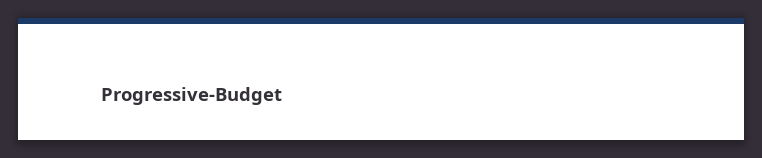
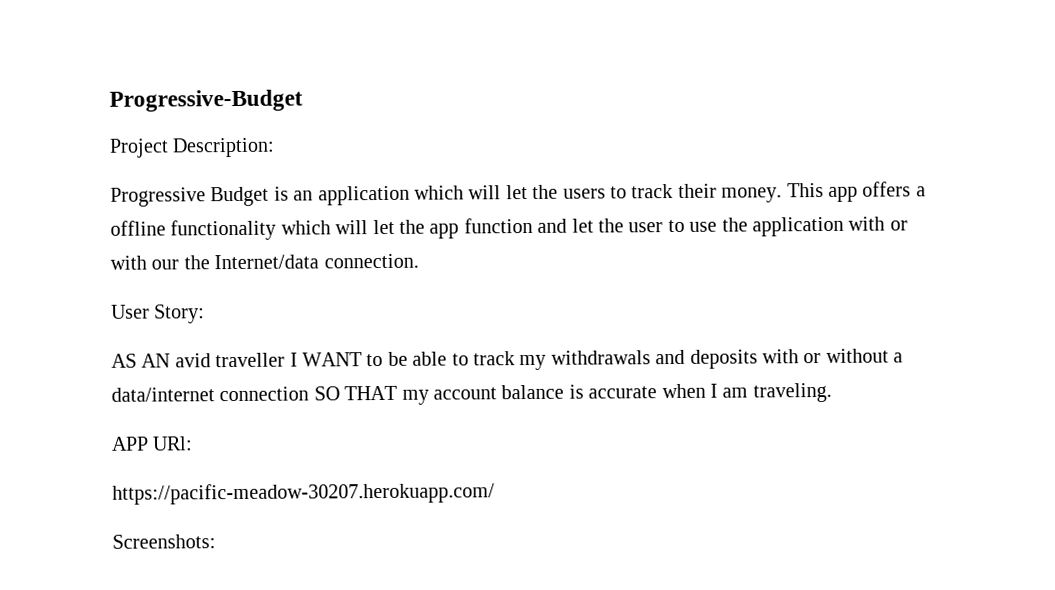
(282, 96) none -> [109,137,276,158] [110,181,926,207] [110,216,908,241] [110,253,419,270] [111,304,206,324] [111,348,904,371] [111,382,832,405] [111,436,194,451] [112,482,495,505] [112,534,216,549] // Project Description: // Progressive Budget is an application which will let the users to track their money. This app offers a offline functionality which will let the app function and let the user to use the application with or with our the Internet/data connection. // User Story: // AS AN avid traveller I WANT to be able to track my withdrawals and deposits with or without a data/internet connection SO THAT my account balance is accurate when I am traveling. // APP URl: // https://pacific-meadow-30207.herokuapp.com/ // Screenshots:

